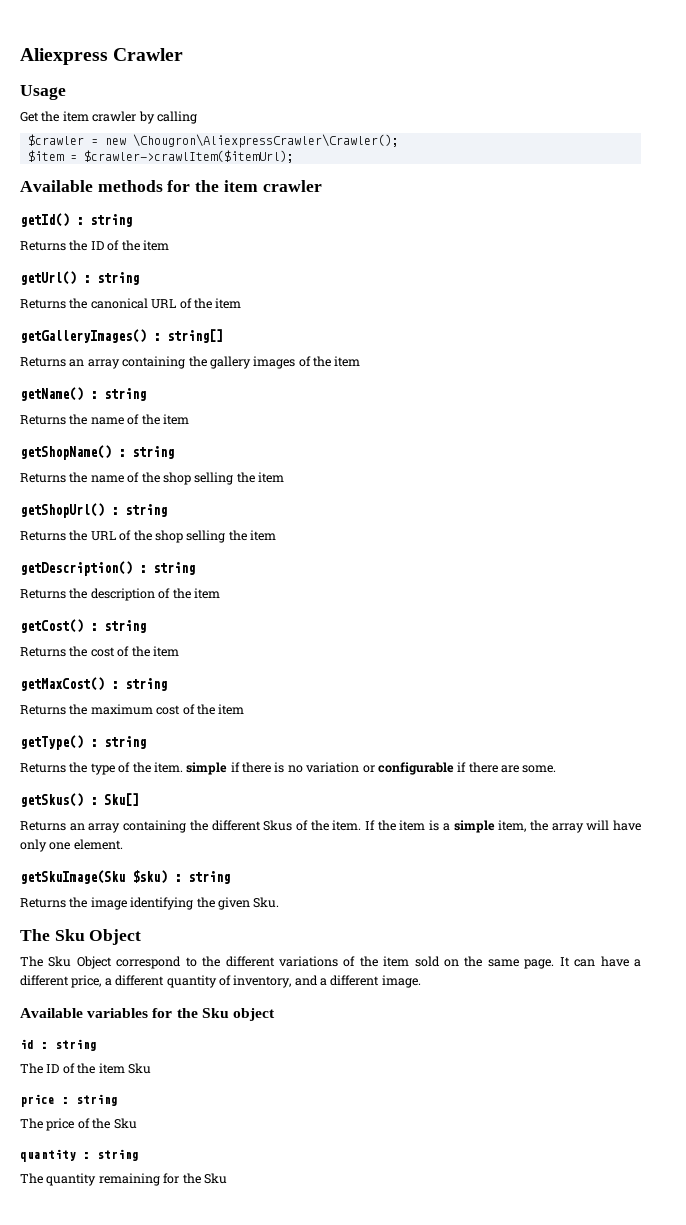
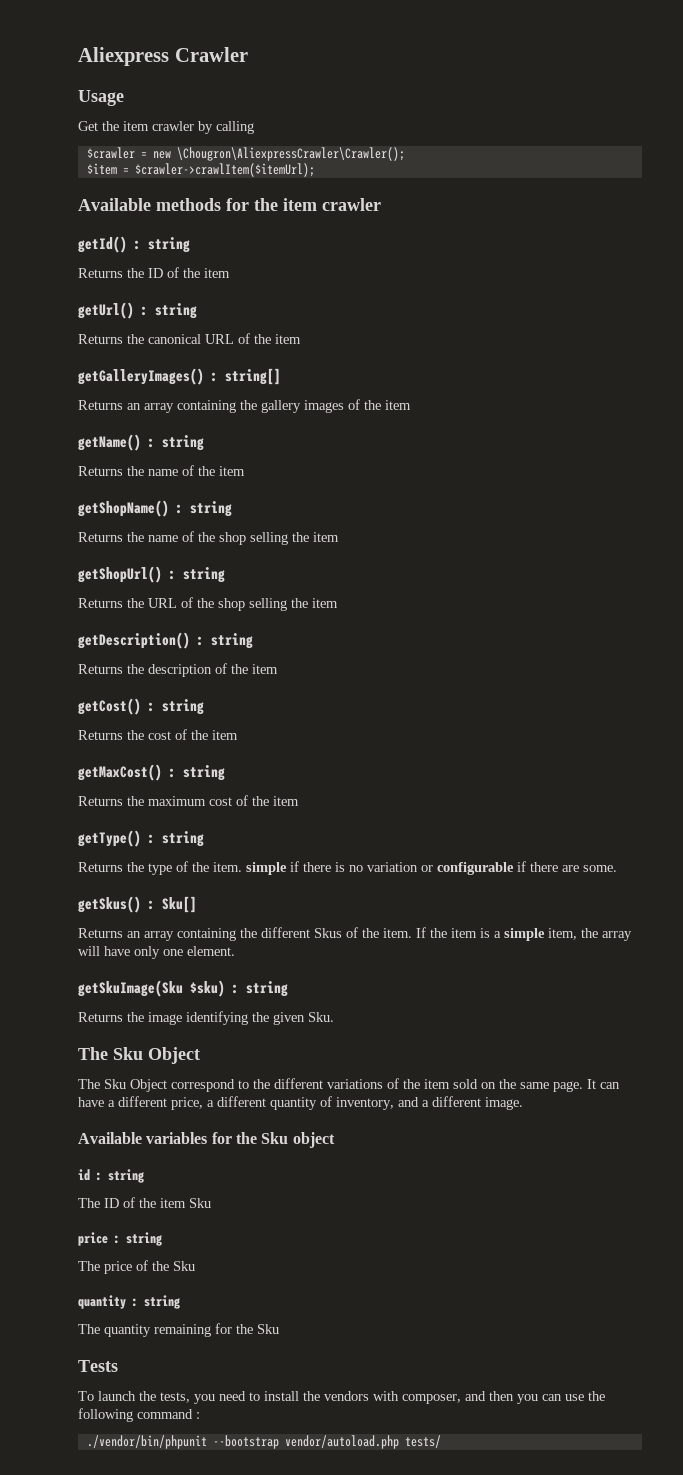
(227, 1178) none -> [78,1360,118,1372] [78,1391,605,1404] [78,1408,200,1422] [86,1435,441,1449] // Tests // To launch the tests, you need to install the vendors with composer, and then you can use the following command : // ./vendor/bin/phpunit --bootstrap vendor/autoload.php tests/

